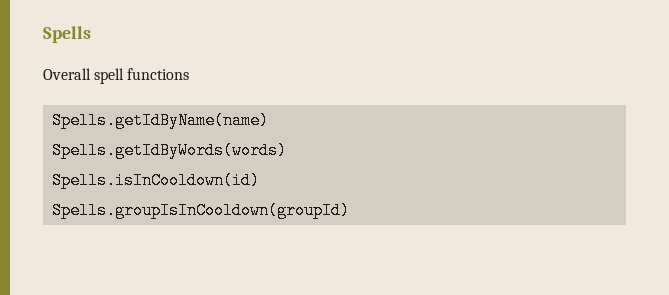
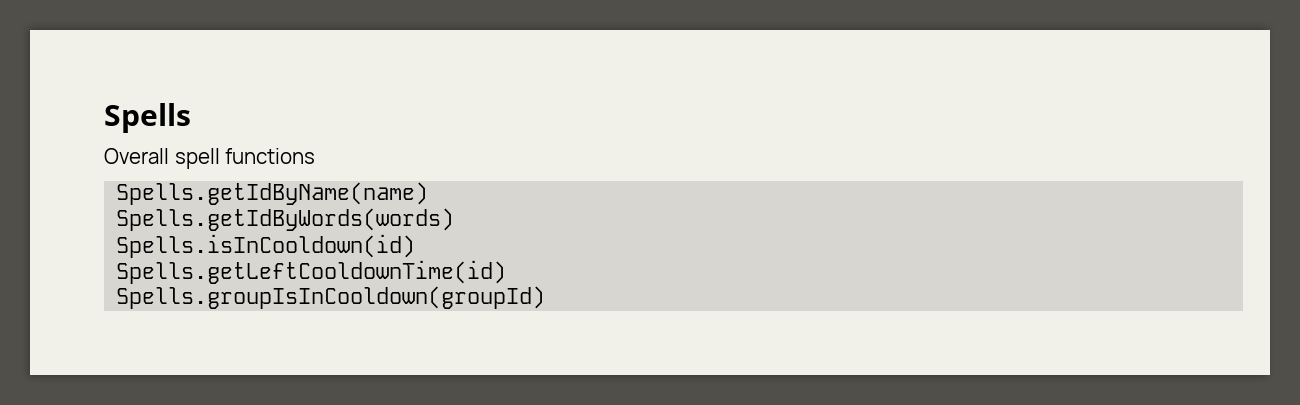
(261, 180) none -> [116,260,507,284] // Spells.getLeftCooldownTime(id)

